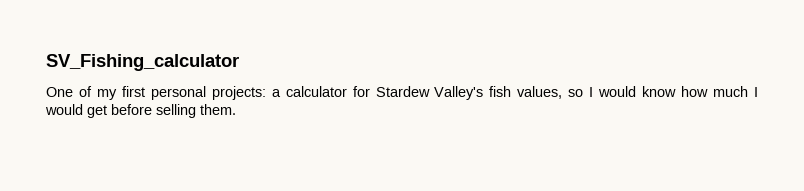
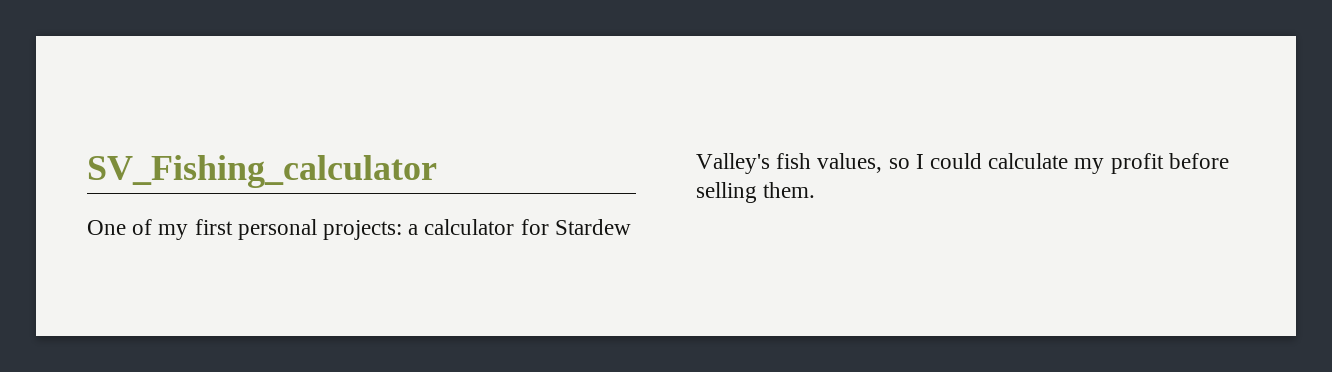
[598,86,758,97] [45,104,107,118] would know how much I would get -> [930,153,1164,174] could calculate my profit

